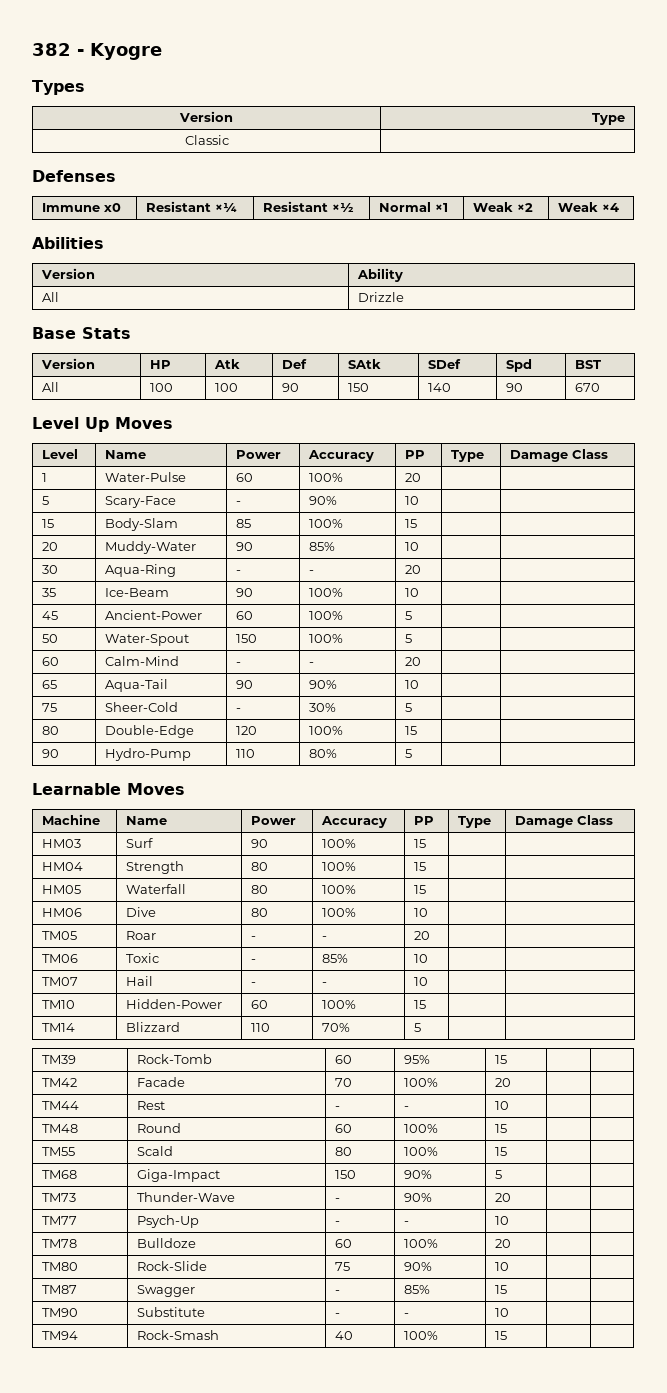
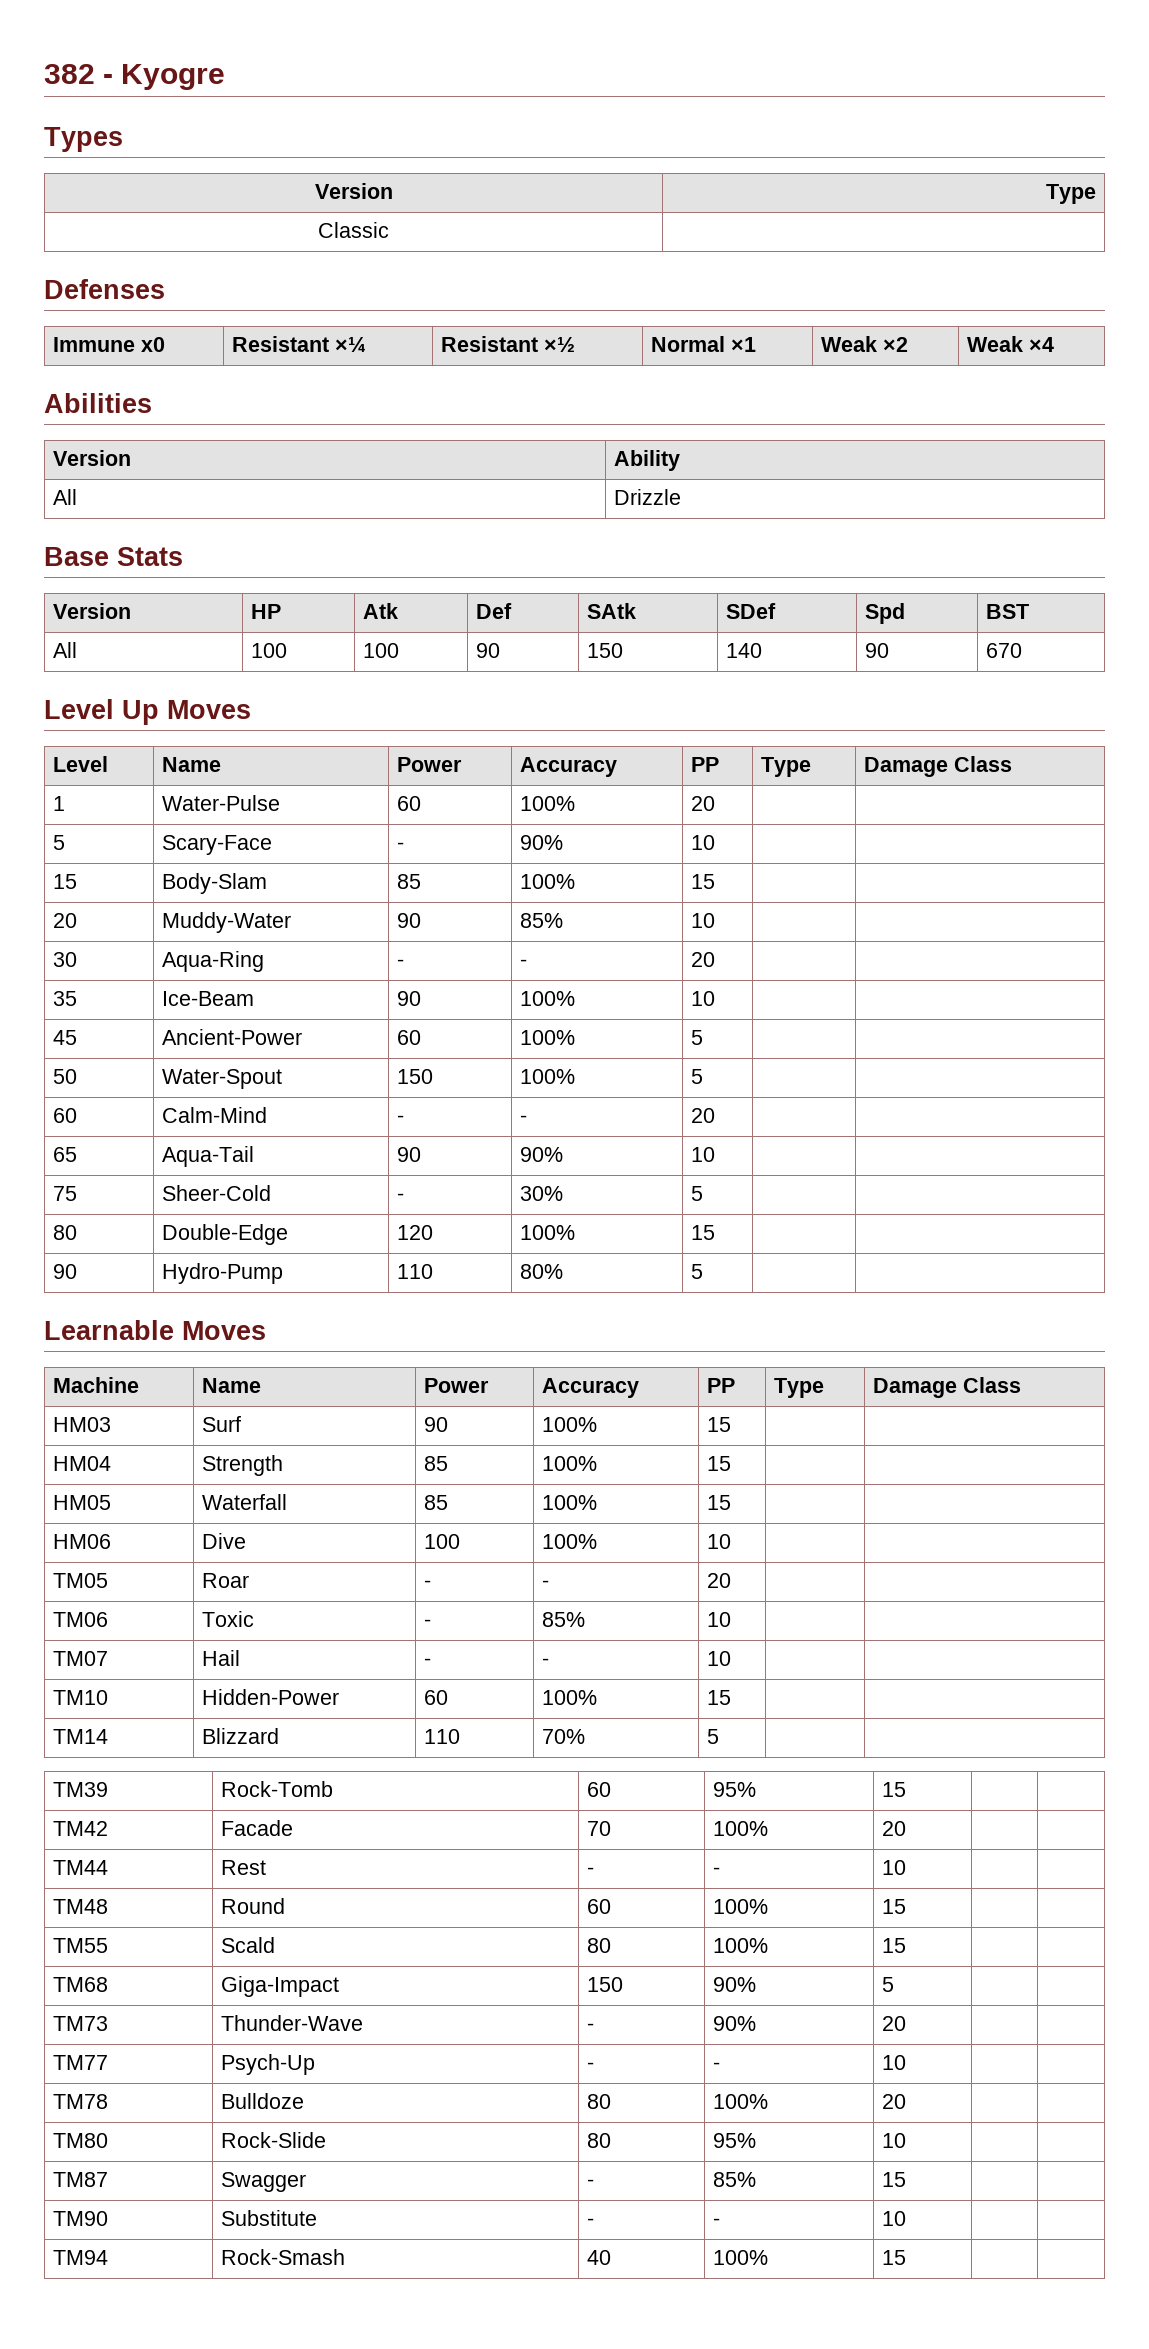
[250,862,268,871] 80 -> [424,1456,449,1471] 85
[250,885,268,894] 80 -> [424,1495,449,1510] 85
[250,908,268,917] 80 -> [424,1534,461,1549] 100
[334,1239,352,1248] 60 -> [587,2094,612,2109] 80
[334,1262,350,1271] [403,1262,432,1271] 75 | 90% -> [587,2133,612,2148] [713,2133,757,2148] 80 | 95%

